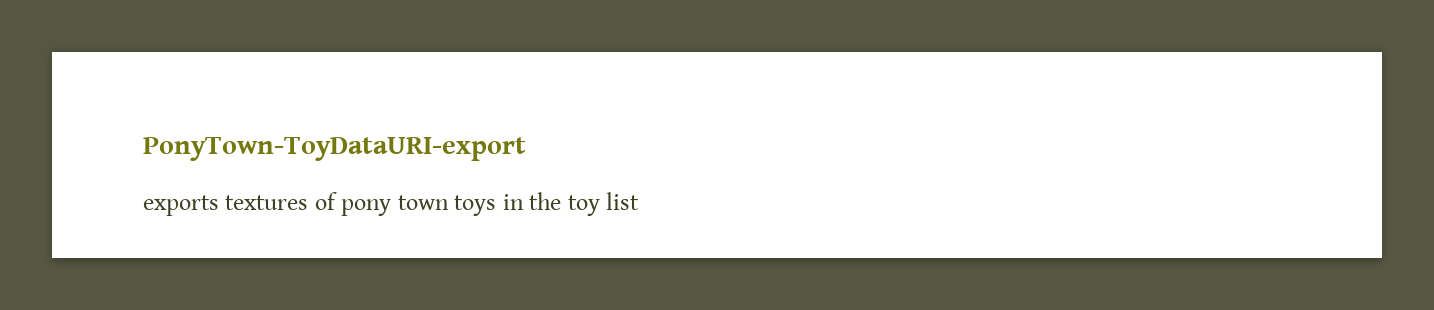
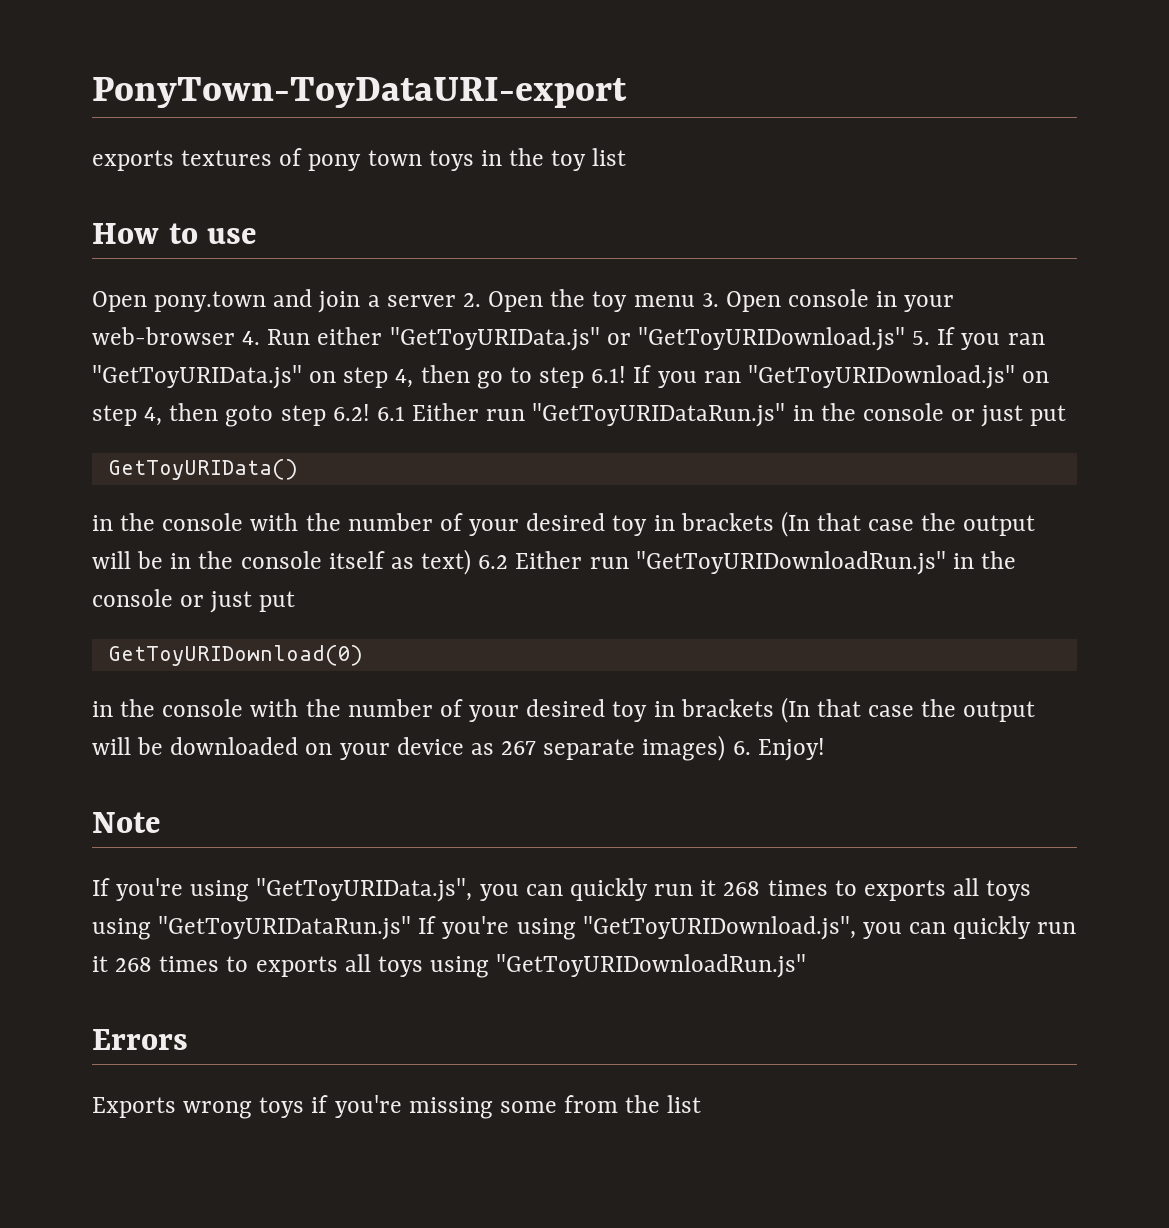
(640, 201) none -> [92,223,258,244] [92,289,955,313] [92,327,1045,351] [92,365,1050,389] [92,403,1067,427] [107,459,298,480] [92,511,1036,537] [92,549,1017,575] [92,589,296,613] [107,645,363,666] [92,697,1036,723] [92,735,825,761] [92,812,161,833] [92,878,1032,902] [92,916,1077,940] [92,954,807,978] [92,1029,188,1050] [92,1095,702,1119] // How to use // Open pony.town and join a server 2. Open the toy menu 3. Open console in your web-browser 4. Run either "GetToyURIData.js" or "GetToyURIDownload.js" 5. If you ran "GetToyURIData.js" on step 4, then go to step 6.1! If you ran "GetToyURIDownload.js" on step 4, then goto step 6.2! 6.1 Either run "GetToyURIDataRun.js" in the console or just put // GetToyURIData() // in the console with the number of your desired toy in brackets (In that case the output will be in the console itself as text) 6.2 Either run "GetToyURIDownloadRun.js" in the console or just put // GetToyURIDownload(0) // in the console with the number of your desired toy in brackets (In that case the output will be downloaded on your device as 267 separate images) 6. Enjoy! // Note // If you're using "GetToyURIData.js", you can quickly run it 268 times to exports all toys using "GetToyURIDataRun.js" If you're using "GetToyURIDownload.js", you can quickly run it 268 times to exports all toys using "GetToyURIDownloadRun.js" // Errors // Exports wrong toys if you're missing some from the list

